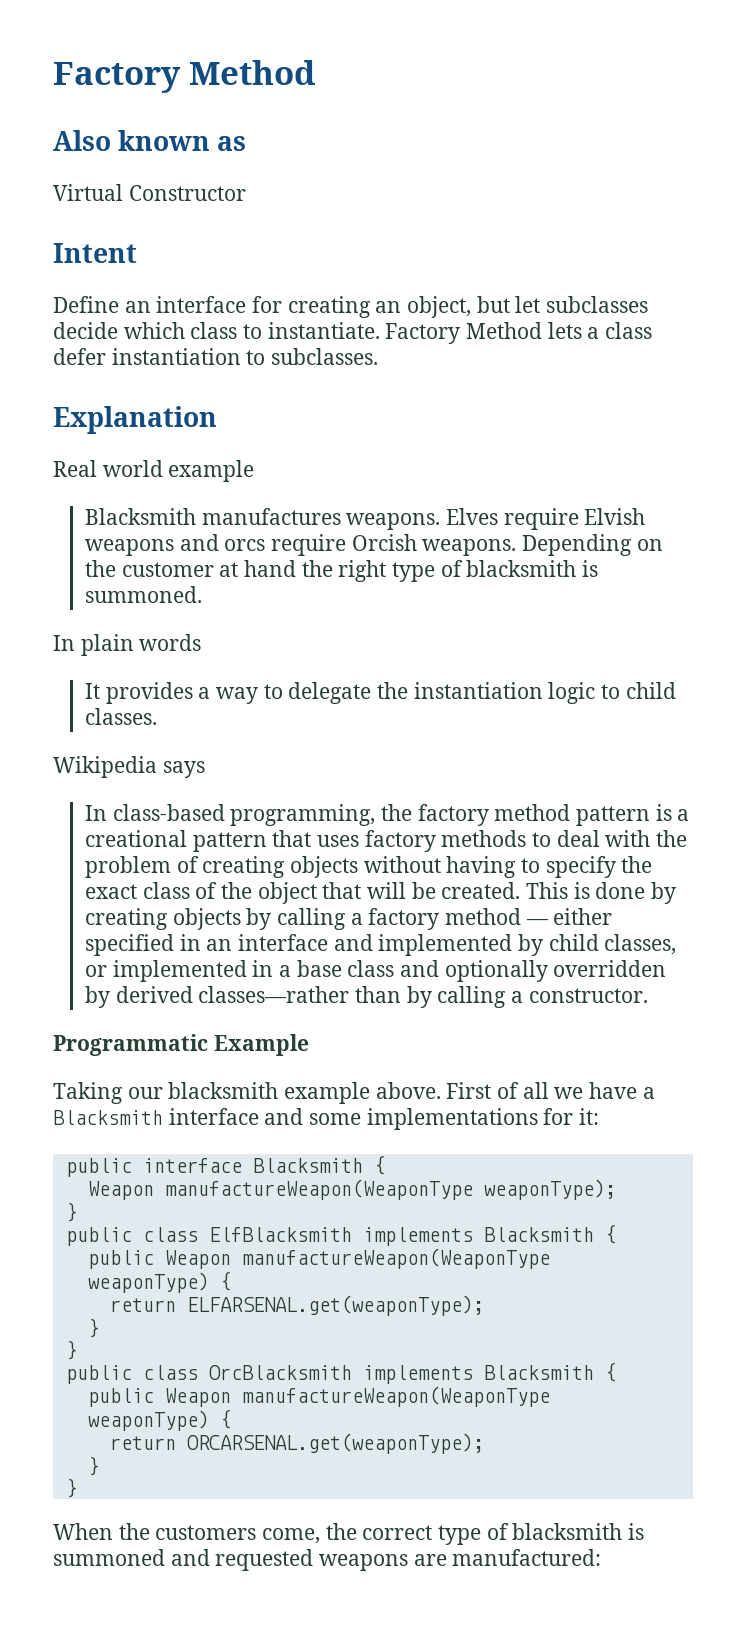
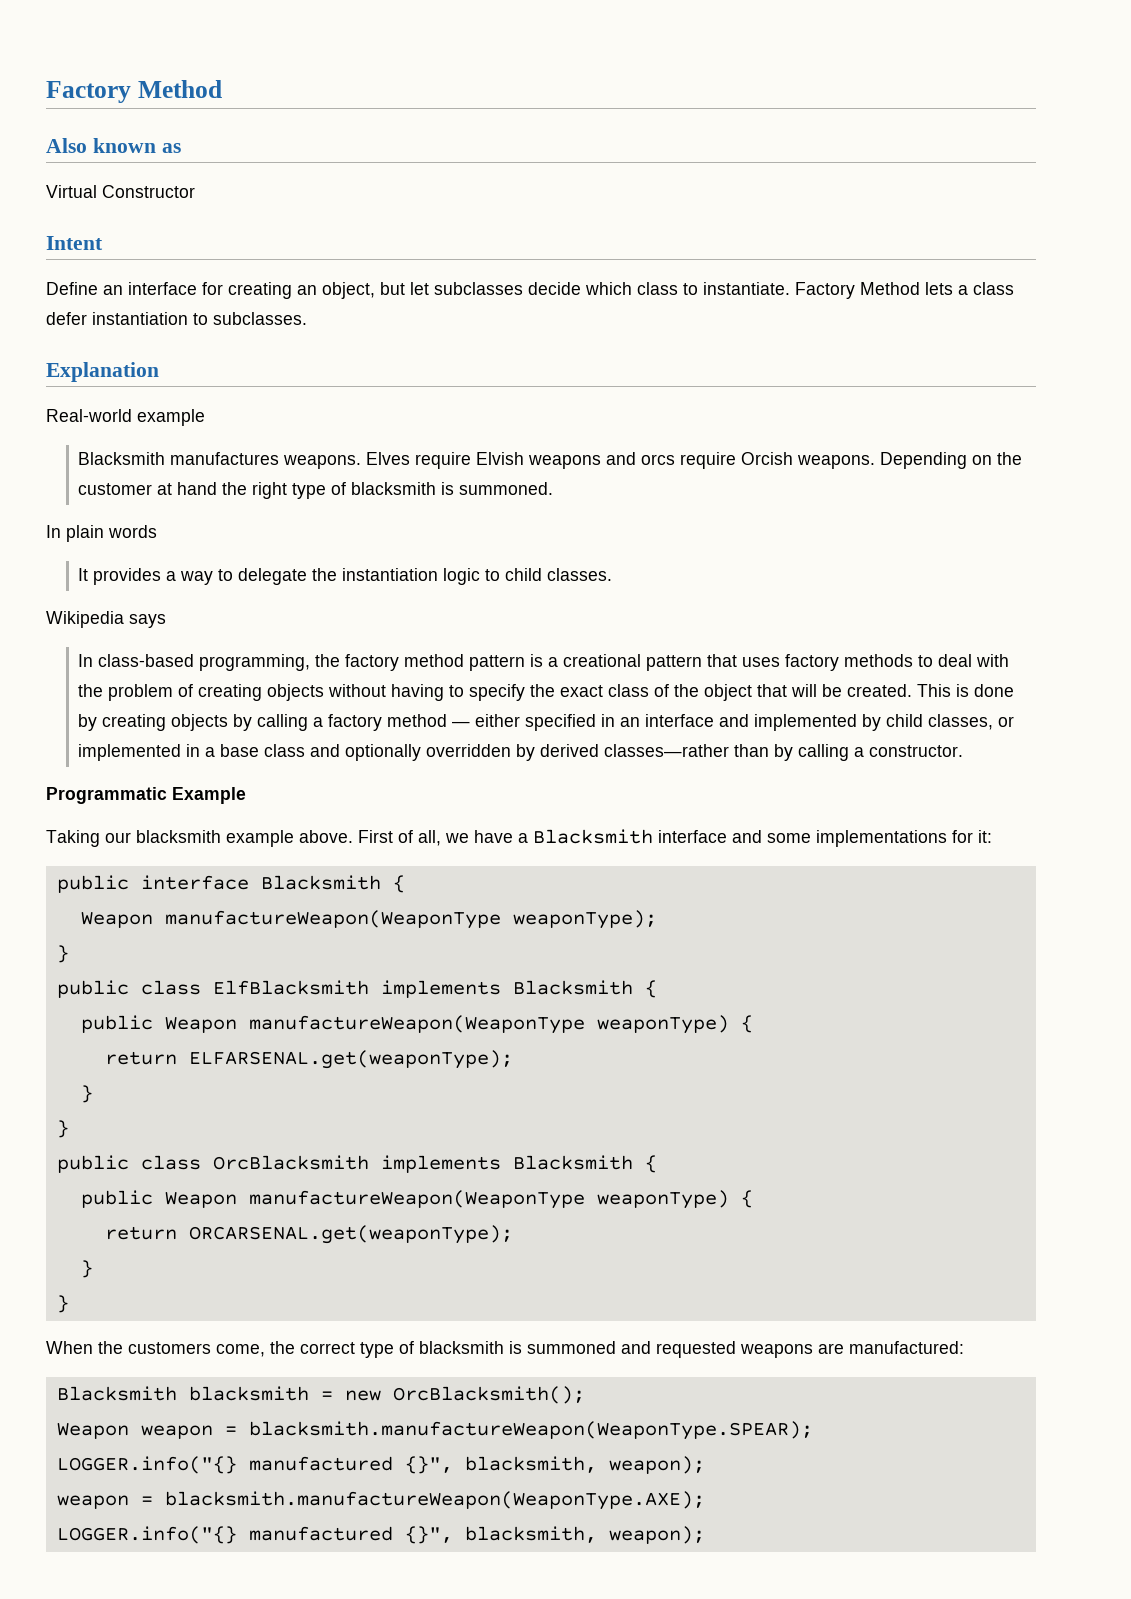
[53,460,163,477] Real world -> [46,409,132,422] Real-world
[522,1082,549,1099] all -> [418,830,441,846] all,
(602, 1557) none -> [56,1386,585,1404] [56,1421,813,1440] [56,1456,705,1474] [56,1491,705,1510] [56,1526,705,1544] // Blacksmith blacksmith = new OrcBlacksmith(); // Weapon weapon = blacksmith.manufactureWeapon(WeaponType.SPEAR); // LOGGER.info("{} manufactured {}", blacksmith, weapon); // weapon = blacksmith.manufactureWeapon(WeaponType.AXE); // LOGGER.info("{} manufactured {}", blacksmith, weapon);

